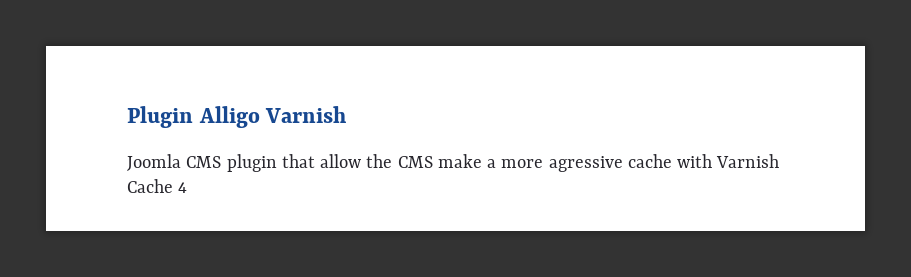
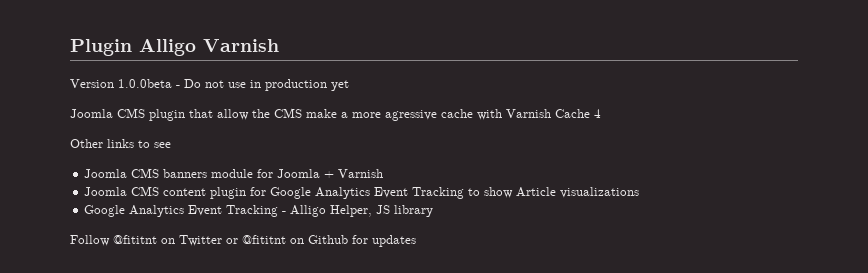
(347, 114) none -> [70,79,349,91] // Version 1.0.0beta - Do not use in production yet
(188, 187) none -> [70,139,171,148] [84,168,384,178] [84,186,640,199] [84,205,434,217] [70,235,416,247] // Other links to see // Joomla CMS banners module for Joomla + Varnish // Joomla CMS content plugin for Google Analytics Event Tracking to show Article visualizations // Google Analytics Event Tracking - Alligo Helper, JS library // Follow @fititnt on Twitter or @fititnt on Github for updates

